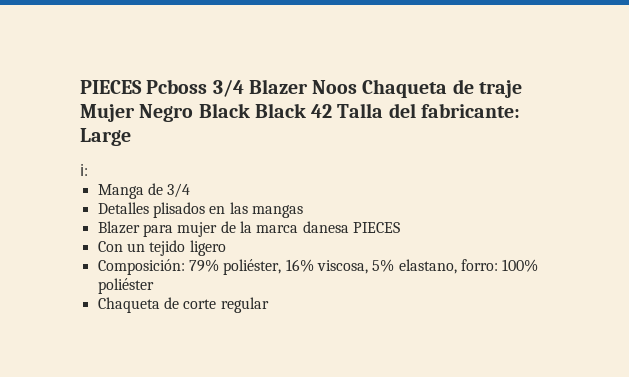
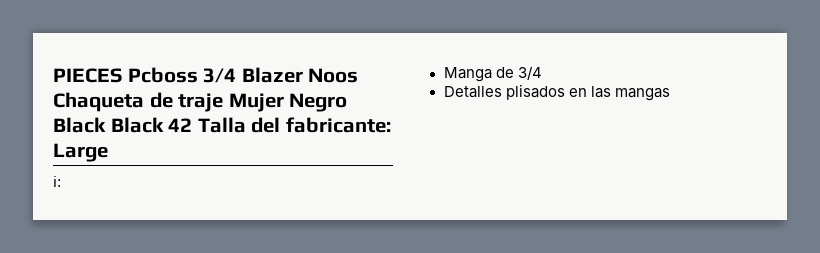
[97,221,400,237] [97,240,226,256] [97,259,539,275] [97,278,154,294] [97,297,269,313] // Blazer para mujer de la marca danesa PIECES // Con un tejido ligero // Composición: 79% poliéster, 16% viscosa, 5% elastano, forro: 100% poliéster // Chaqueta de corte regular -> (670, 94) none

